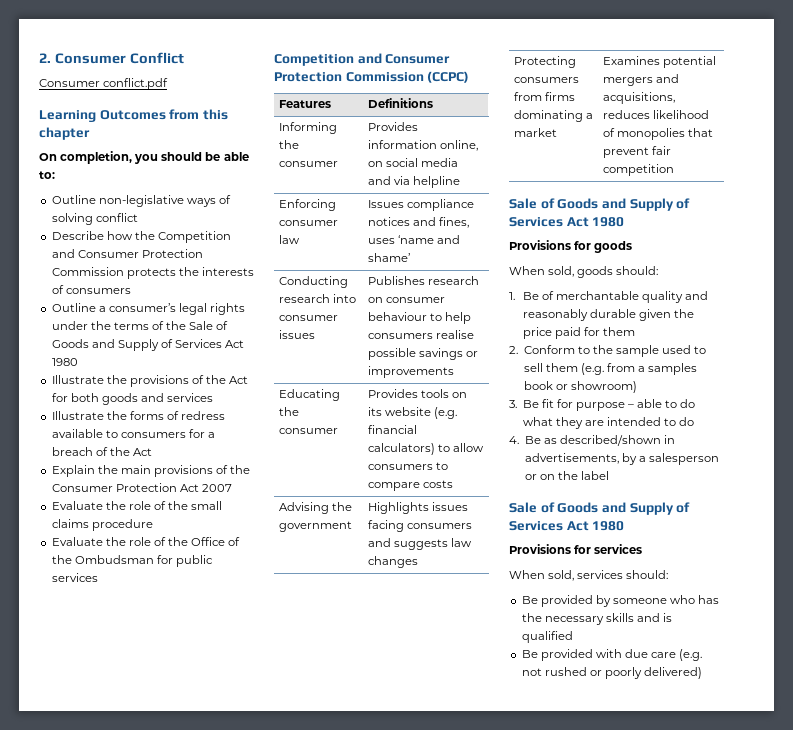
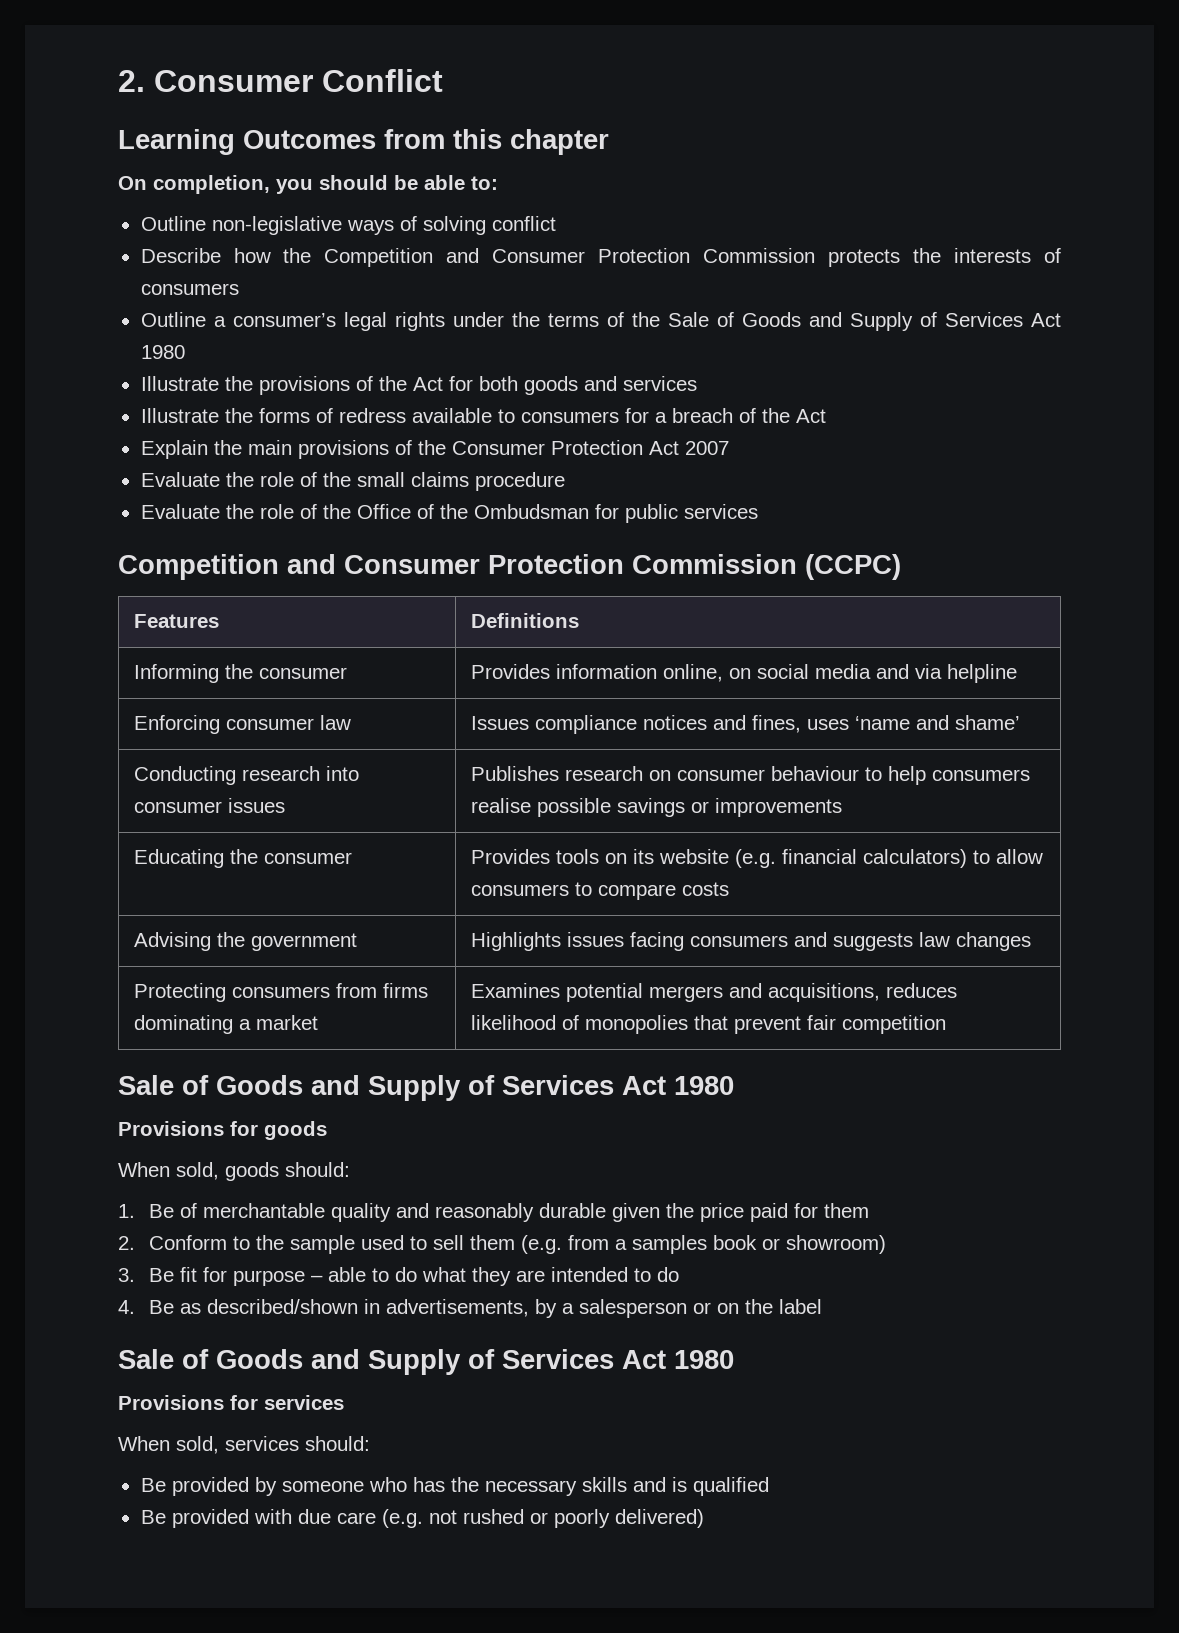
[39,78,169,90] // Consumer conflict.pdf -> (443, 80) none

